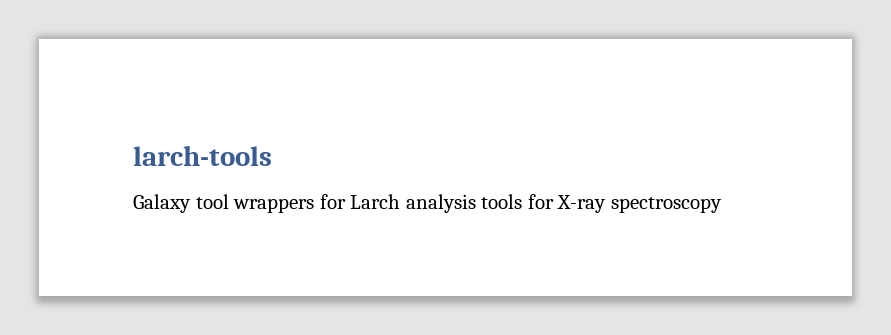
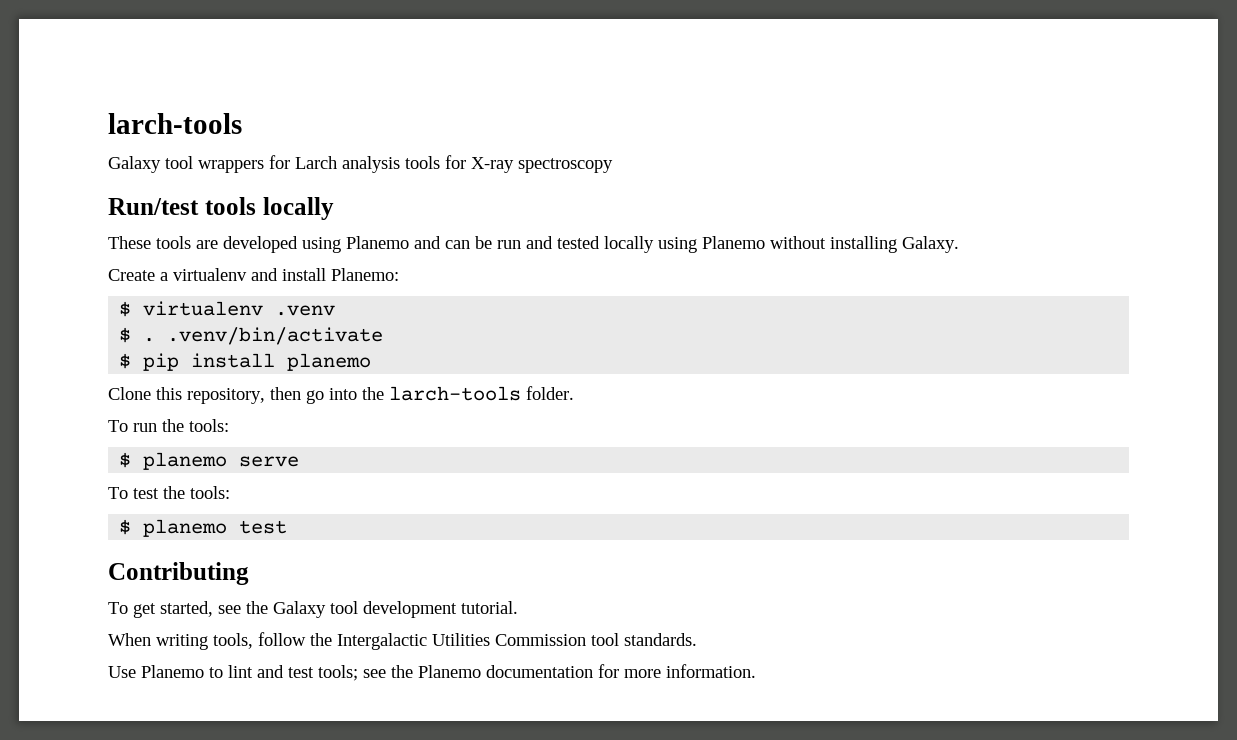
(722, 205) none -> [108,197,334,220] [108,236,959,253] [108,268,399,281] [119,301,336,317] [119,327,384,345] [119,353,372,371] [108,386,574,404] [108,419,229,432] [119,452,300,470] [108,486,230,499] [119,519,288,537] [108,562,249,585] [108,601,518,618] [108,632,697,650] [108,664,756,681] // Run/test tools locally // These tools are developed using Planemo and can be run and tested locally using Planemo without installing Galaxy. // Create a virtualenv and install Planemo: // $ virtualenv .venv // $ . .venv/bin/activate // $ pip install planemo // Clone this repository, then go into the larch-tools folder. // To run the tools: // $ planemo serve // To test the tools: // $ planemo test // Contributing // To get started, see the Galaxy tool development tutorial. // When writing tools, follow the Intergalactic Utilities Commission tool standards. // Use Planemo to lint and test tools; see the Planemo documentation for more information.

